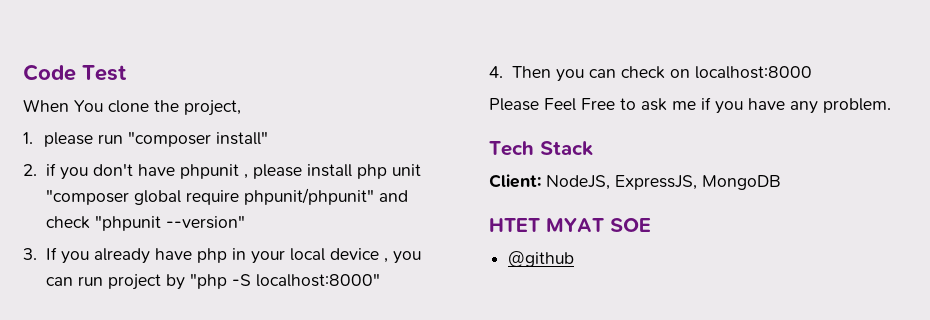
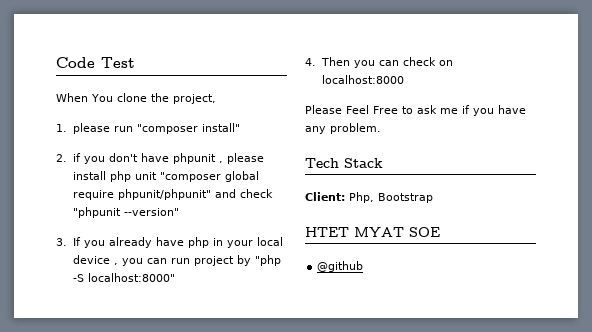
[546,175,781,190] NodeJS, ExpressJS, MongoDB -> [349,192,433,203] Php, Bootstrap

